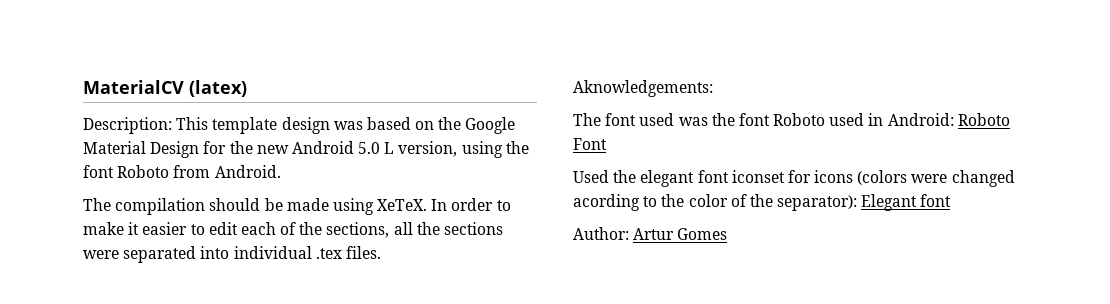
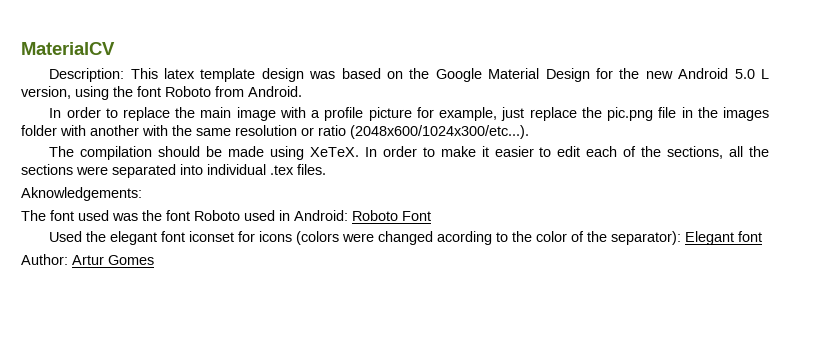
[189,80,247,97] (latex) -> (115, 48) none
(209, 123) none -> [164,68,196,79] latex
(281, 171) none -> [49,107,770,121] [21,125,529,139] // In order to replace the main image with a profile picture for example, just replace the pic.png file in the images folder with another with the same resolution or ratio (2048x600/1024x300/etc...).

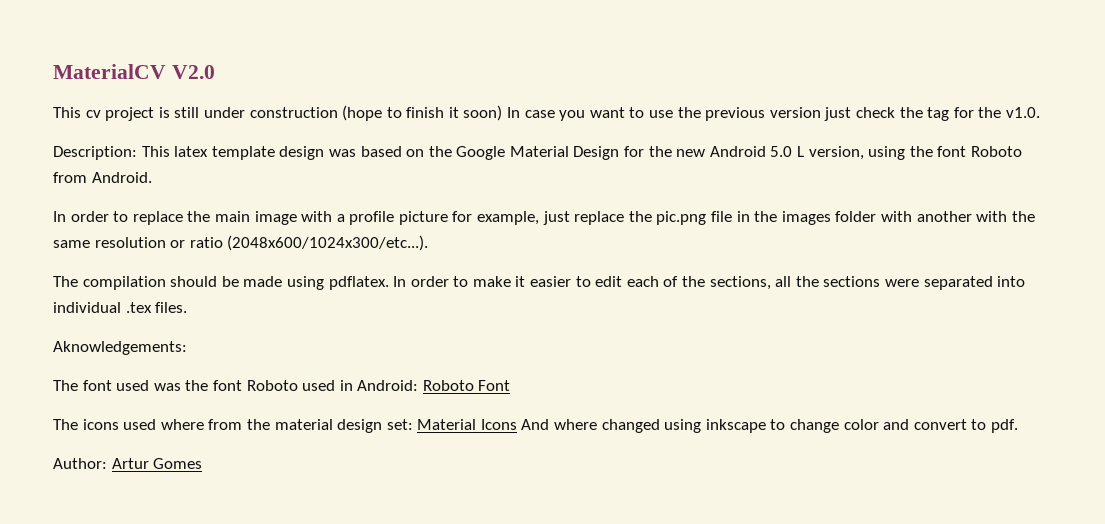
(115, 48) none -> [171,65,215,79] [53,105,1040,121] V2.0 // This cv project is still under construction (hope to finish it soon) In case you want to use the previous version just check the tag for the v1.0.
[309,147,359,157] XeTeX. -> [328,276,389,290] pdflatex.
[49,231,763,245] Used the elegant font iconset for icons (colors were changed acording to the color of the separator): Elegant font -> [53,419,1018,433] The icons used where from the material design set: Material Icons And where changed using inkscape to change color and convert to pdf.

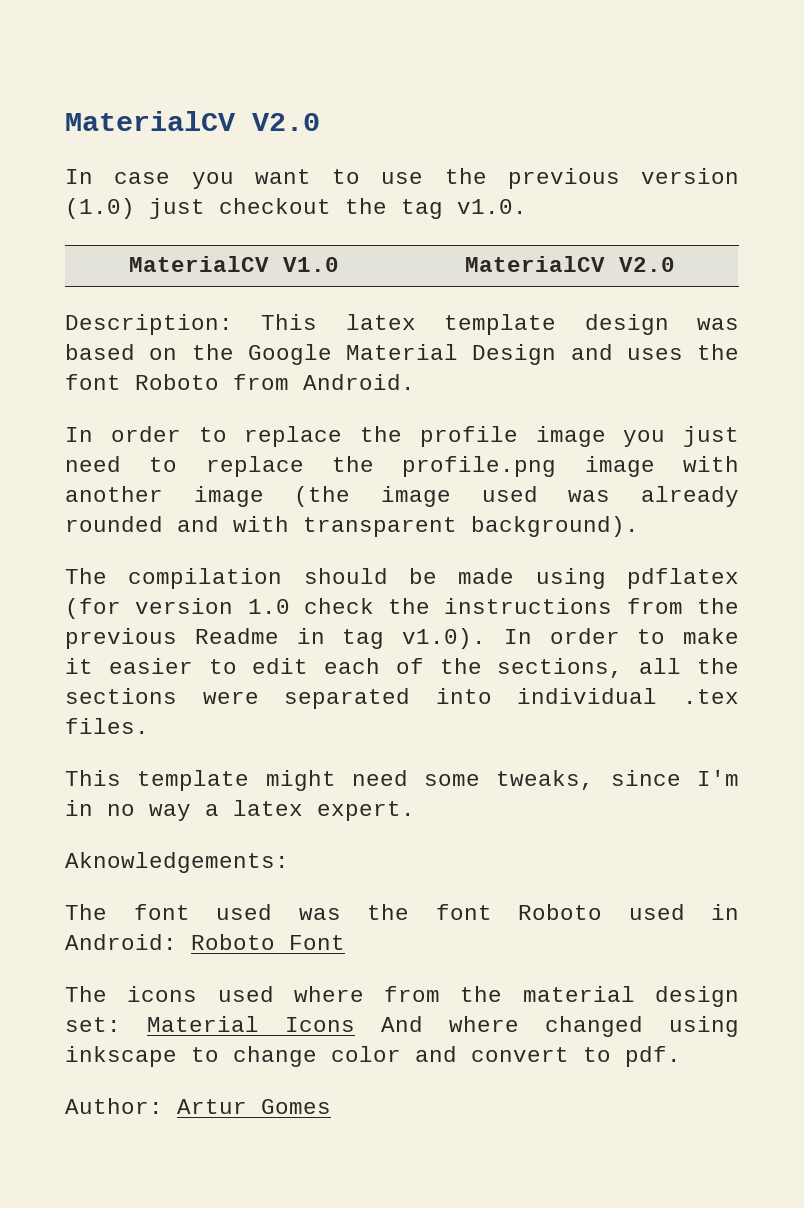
[53,64,215,79] [53,105,503,121] MaterialCV V2.0 // This cv project is still under construction (hope to finish it soon) -> [65,111,320,131] MaterialCV V2.0 //
[824,107,1040,121] just check the tag for the v1.0. -> [65,198,527,219] [128,256,339,272] [465,256,675,272] (1.0) just checkout the tag v1.0. // MaterialCV V1.0 | MaterialCV V2.0
[624,146,906,160] for the new Android 5.0 L version, using -> [570,344,683,360] and uses
[214,211,1035,225] [53,235,429,251] main image with a profile picture for example, just replace the pic.png file in the images folder with another with the same resolution or ratio (2048x600/1024x300/etc...). -> [419,426,739,447] [65,456,739,477] [65,486,739,507] [65,516,639,537] profile image you just need to replace the profile.png image with another image (the image used was already rounded and with transparent background).
[328,276,389,290] pdflatex. -> [626,568,739,589] [65,598,739,619] [65,628,486,649] pdflatex (for version 1.0 check the instructions from the previous Readme in tag v1.0).
(188, 307) none -> [65,770,739,791] [65,800,415,821] // This template might need some tweaks, since I'm in no way a latex expert.

